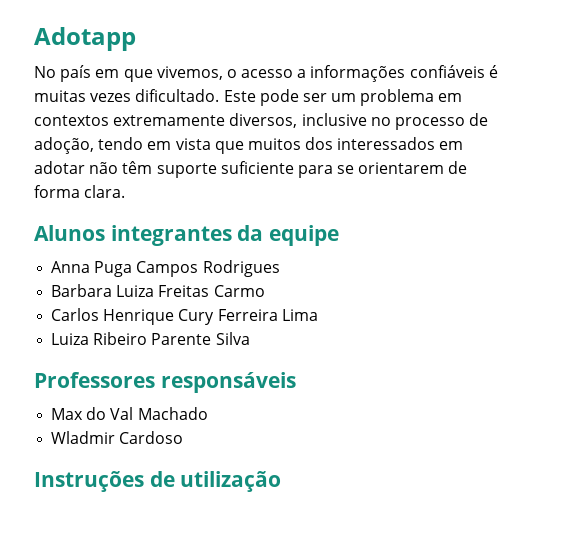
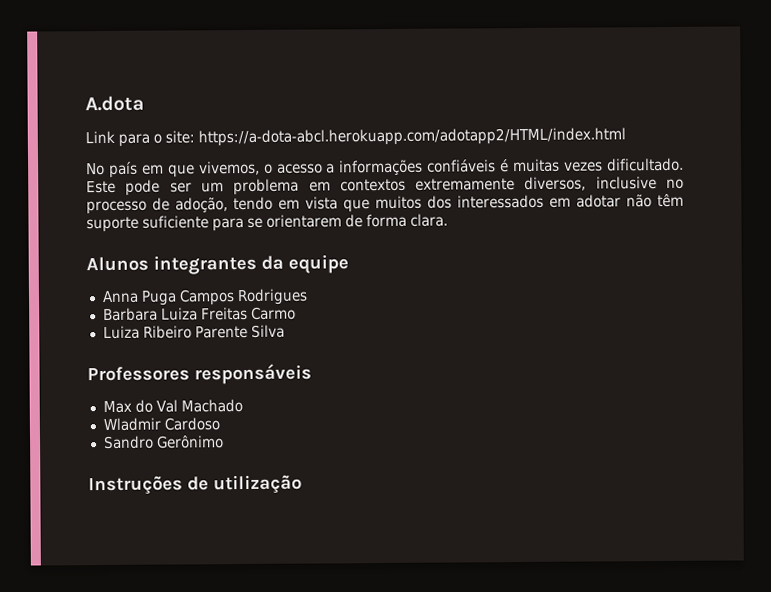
[34,27,136,51] Adotapp -> [85,95,144,112] [85,127,626,147] A.dota // Link para o site: https://a-dota-abcl.herokuapp.com/adotapp2/HTML/index.html
[51,308,318,325] // Carlos Henrique Cury Ferreira Lima -> (296, 313) none
(184, 437) none -> [102,435,224,450] // Sandro Gerônimo

